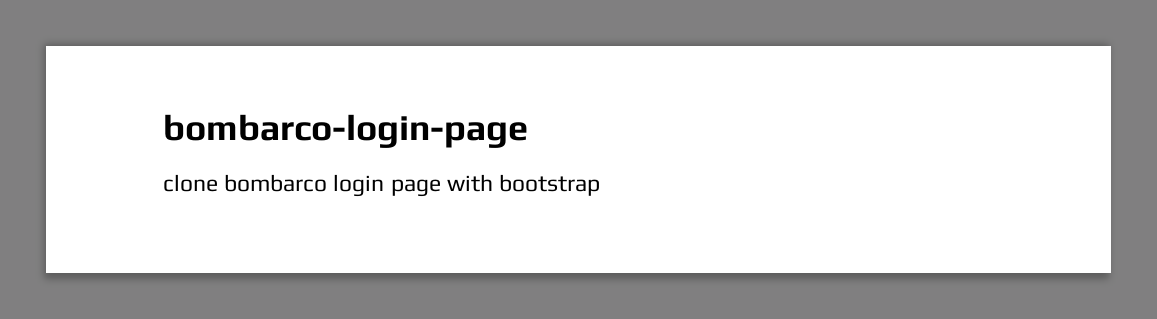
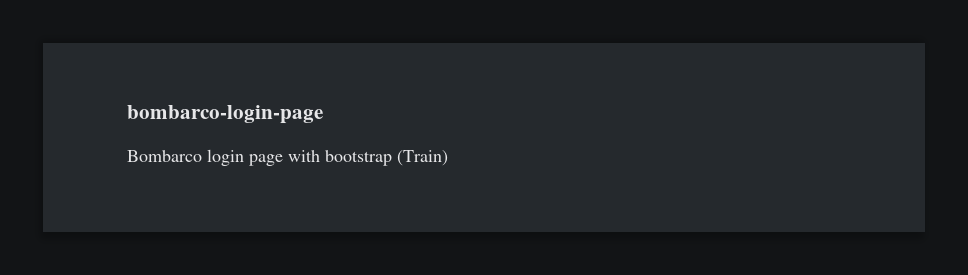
[163,174,328,192] clone bombarco -> [127,150,202,162] Bombarco
(601, 185) none -> [397,150,448,166] (Train)

